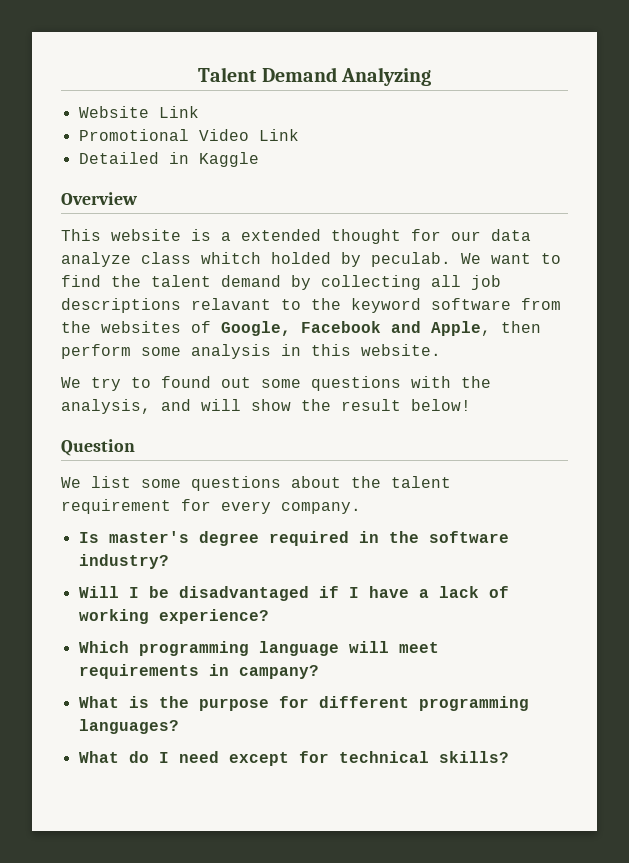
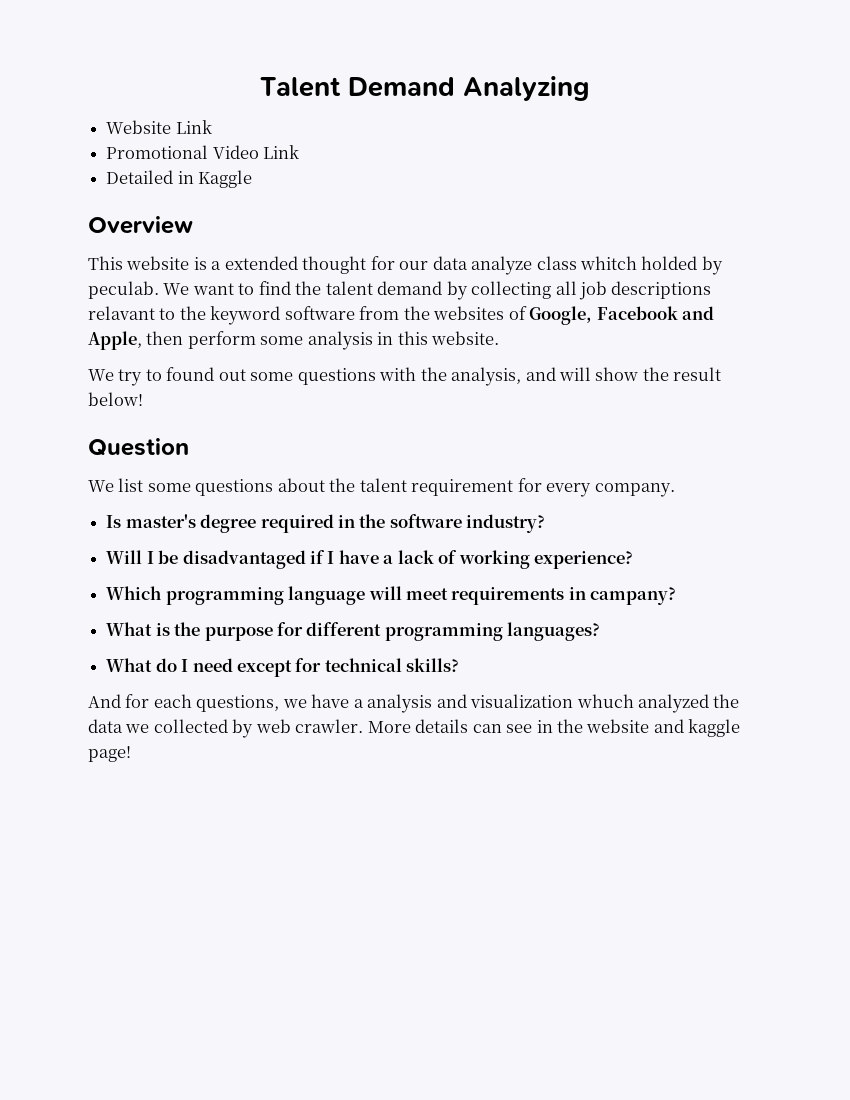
(509, 757) none -> [88,694,740,713] [88,719,741,738] [88,746,131,762] // And for each questions, we have a analysis and visualization whuch analyzed the data we collected by web crawler. More details can see in the website and kaggle page!

